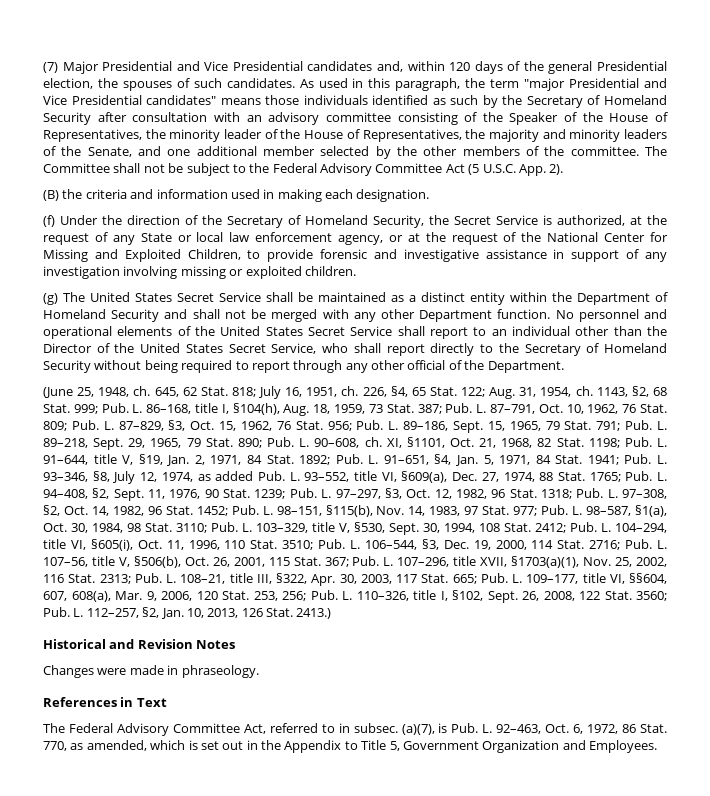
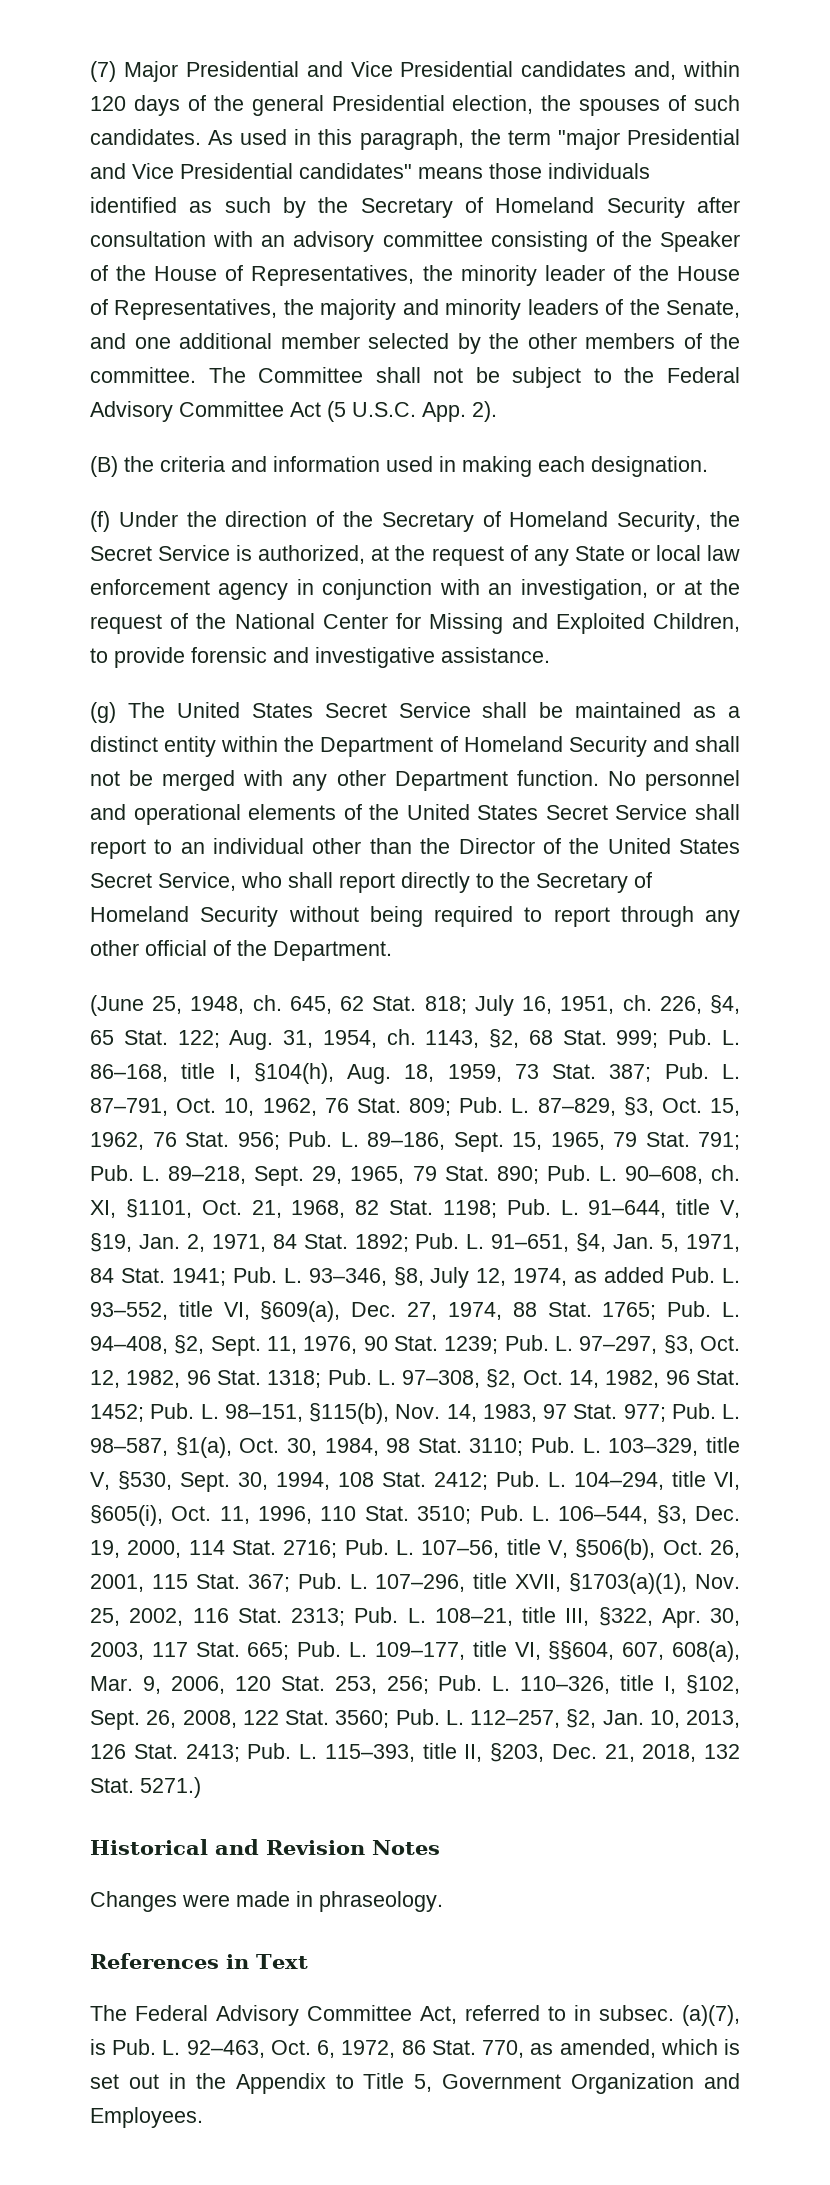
[338,235,384,245] agency, -> [218,579,648,600] agency in conjunction with an investigation,
[485,249,667,262] [43,266,356,279] assistance in support of any investigation involving missing or exploited children. -> [441,647,550,663] assistance.
[296,608,332,619] 2413.) -> [185,1743,740,1762] [90,1777,201,1798] 2413; Pub. L. 115–393, title II, §203, Dec. 21, 2018, 132 Stat. 5271.)

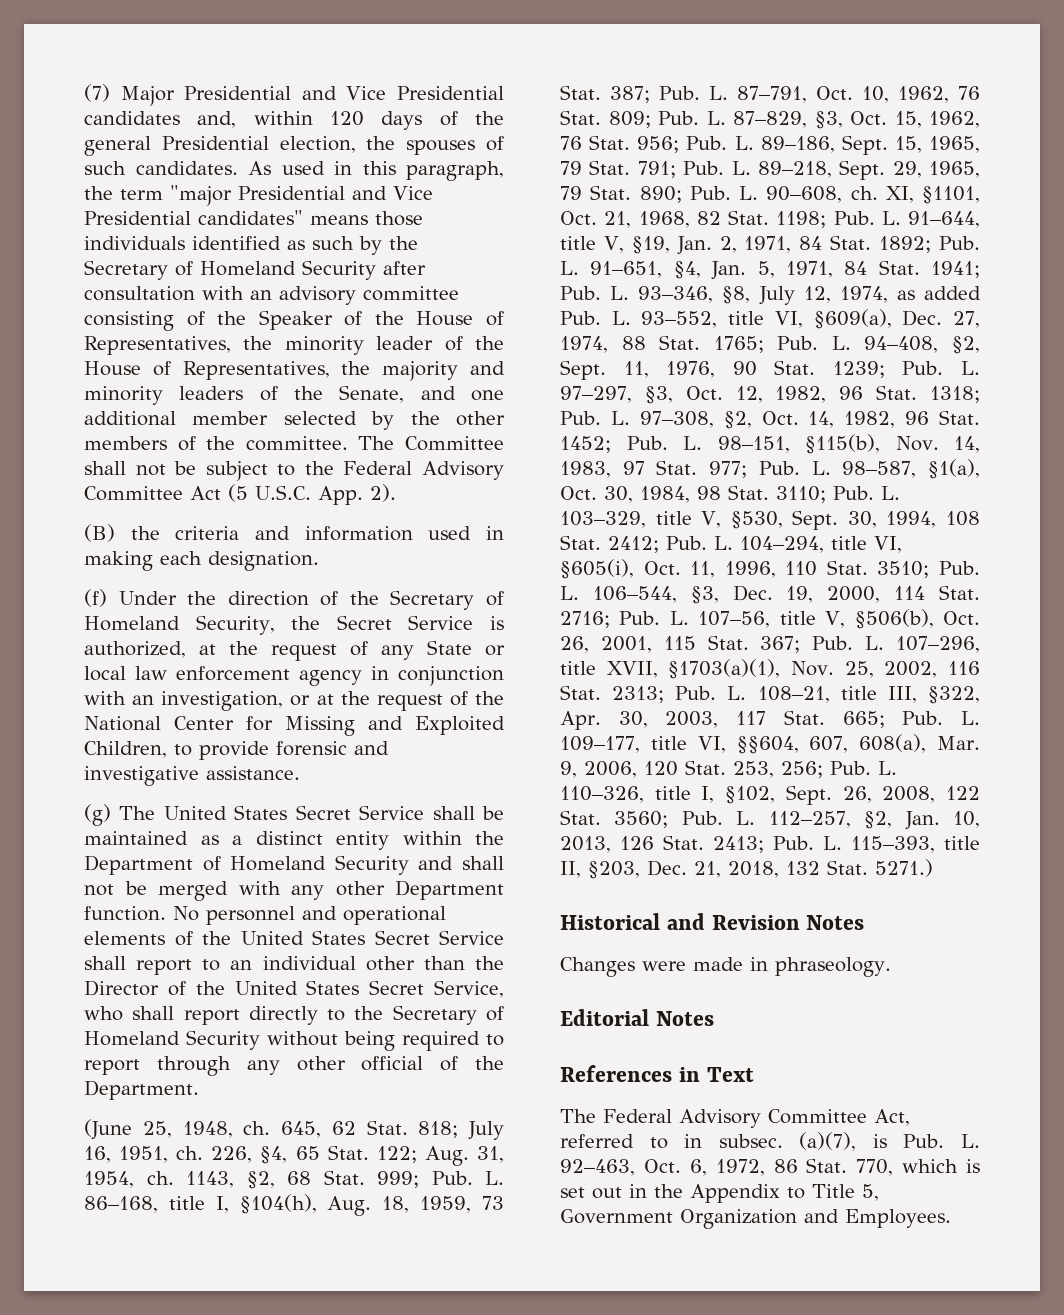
(443, 1901) none -> [560,1009,714,1026] // Editorial Notes
[530,2039,656,2058] as amended, -> (894, 1167) none

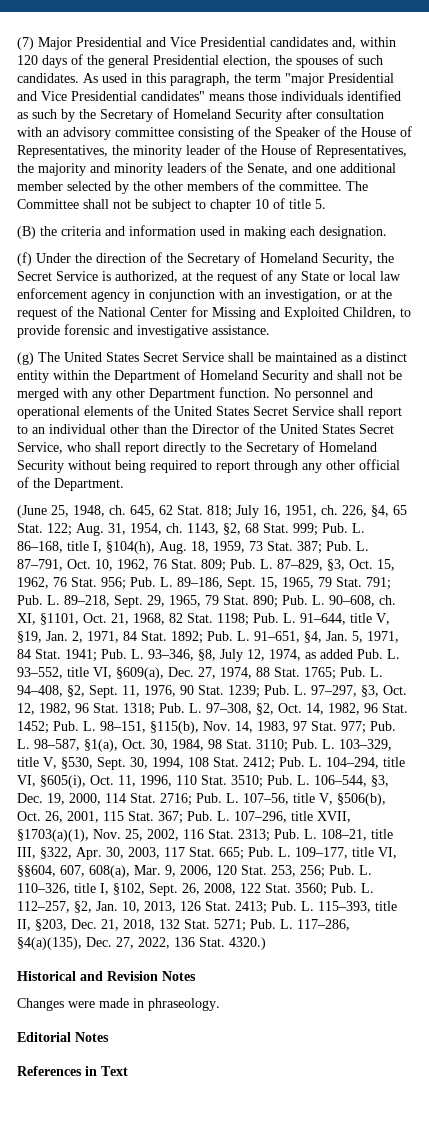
[304,461,504,480] [84,484,396,505] the Federal Advisory Committee Act (5 U.S.C. App. 2). -> [210,198,326,212] chapter 10 of title 5.
[875,859,933,877] 5271.) -> [214,919,350,932] [17,937,266,950] 5271; Pub. L. 117–286, §4(a)(135), Dec. 27, 2022, 136 Stat. 4320.)
[560,1109,910,1128] [560,1132,980,1151] [560,1158,980,1176] [560,1184,879,1203] [560,1209,951,1229] // The Federal Advisory Committee Act, referred to in subsec. (a)(7), is Pub. L. 92–463, Oct. 6, 1972, 86 Stat. 770, which is set out in the Appendix to Title 5, Government Organization and Employees. -> (128, 1071) none

